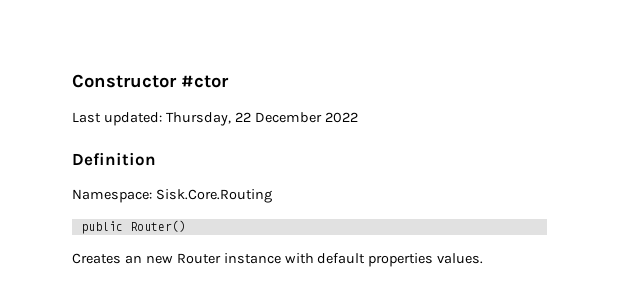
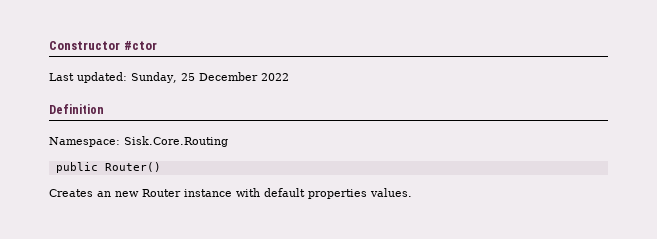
[165,112,251,126] Thursday, 22 -> [131,72,195,83] Sunday, 25

